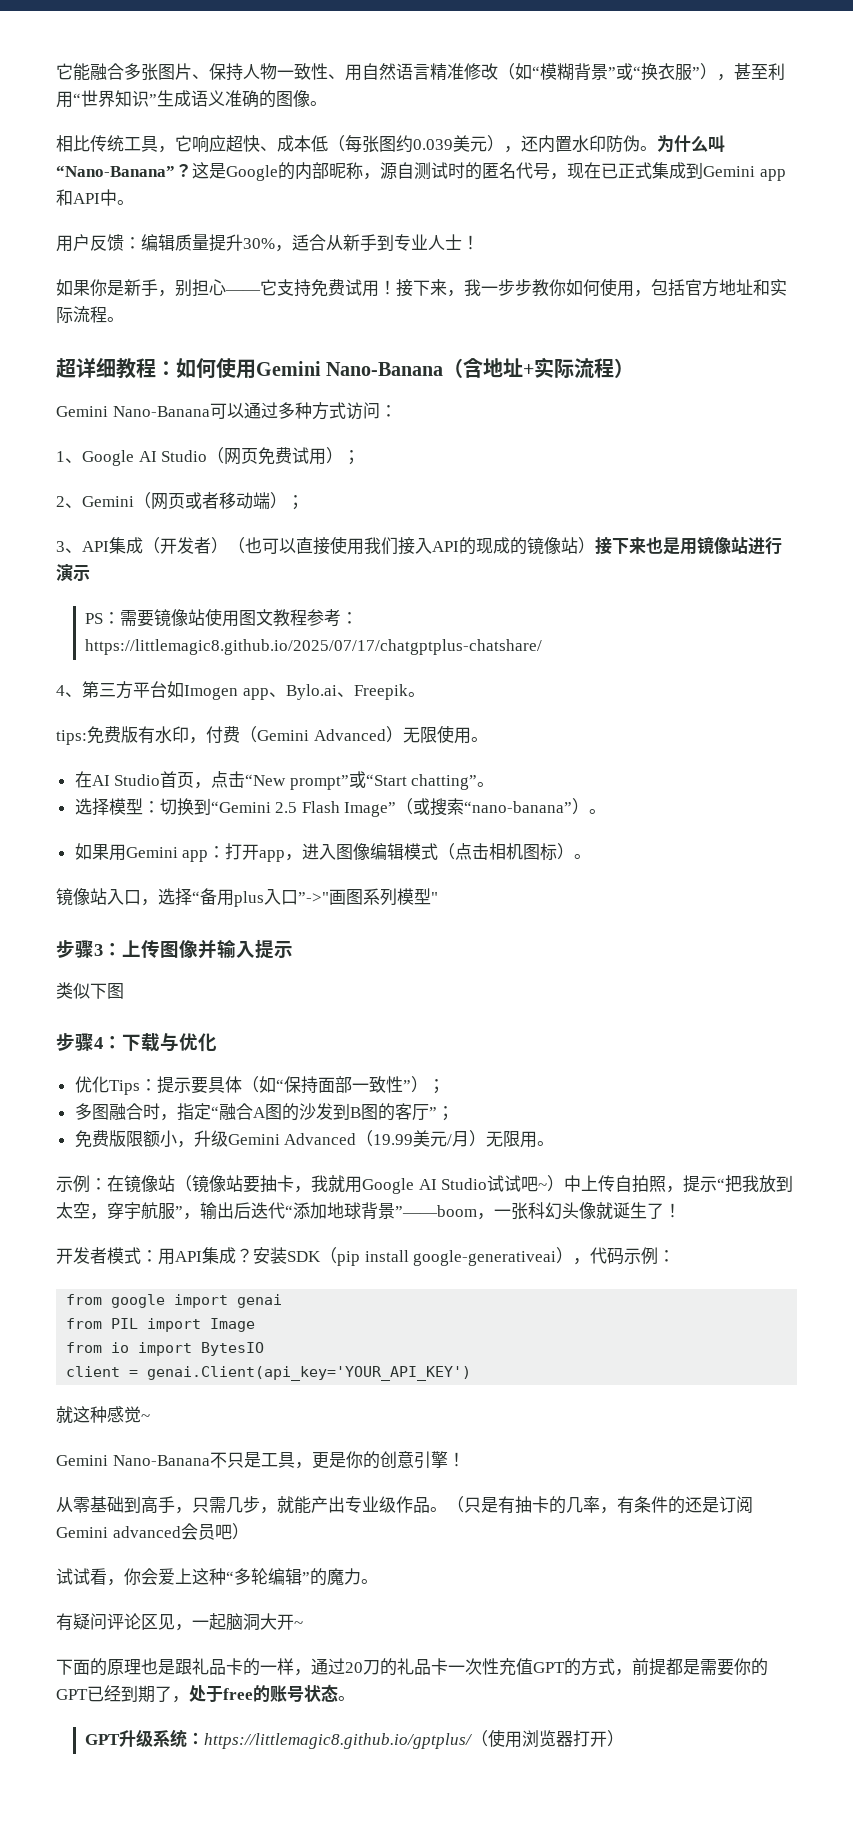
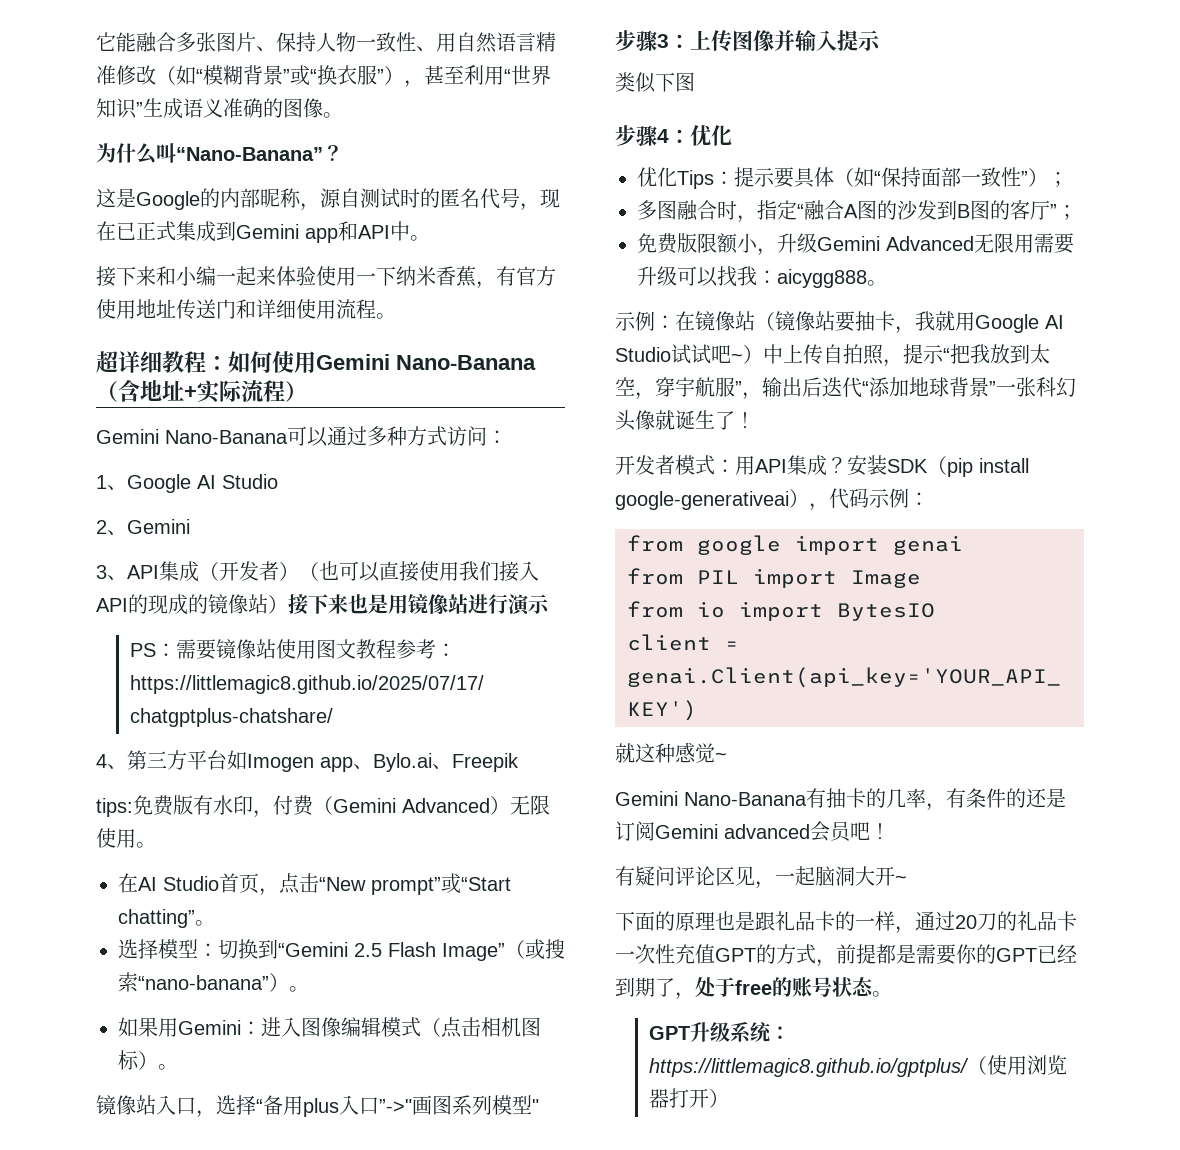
[56,135,657,153] 相比传统工具，它响应超快、成本低（每张图约0.039美元），还内置水印防伪。 -> (343, 115) none
(192, 170) none -> (343, 153) //
[56,234,479,252] [56,278,787,297] [56,306,73,324] 用户反馈：编辑质量提升30%，适合从新手到专业人士！ // 如果你是新手，别担心——它支持免费试用！接下来，我一步步教你如何使用，包括官方地址和实际 -> [96,266,556,289] [96,299,336,319] 接下来和小编一起来体验使用一下纳米香蕉，有官方使用地址传送门和详细使用
[207,447,361,465] [56,492,304,510] （网页免费试用）； // 2、Gemini（网页或者移动端）； -> [96,519,190,535] // 2、Gemini
[407,692,425,697] 。 -> (519, 762) none
[182,843,303,862] app：打开app， -> [241,1021,261,1035] ：
[122,1033,179,1052] 下载与 -> (690, 136) none
[356,1130,538,1148] （19.99美元/月）无限用 -> [974,233,1074,254] [637,266,867,288] 无限用需要升级可以找我：aicygg888
[395,1205,494,1220] ”——boom， -> [989,381,996,395] ”
[209,1451,465,1469] [56,1496,498,1514] 不只是工具，更是你的创意引擎！ // 从零基础到高手，只需几步，就能产出专业级作品。（只是 -> (807, 799) none
[231,1523,249,1540] [56,1568,378,1586] ） // 试试看，你会爱上这种“多轮编辑”的魔力。 -> [870,822,890,840] ！

